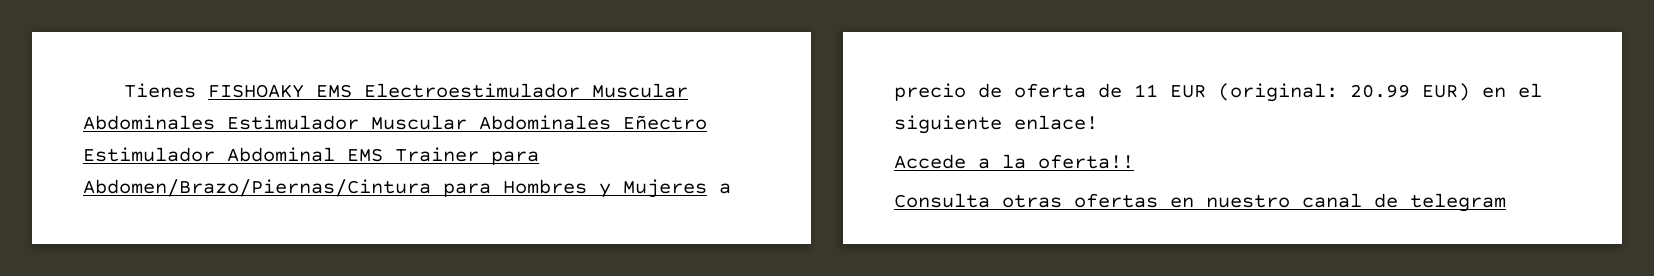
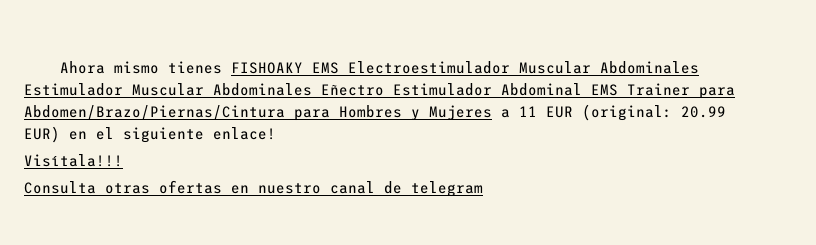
[124,83,197,98] Tienes -> [59,61,222,74] Ahora mismo tienes
[894,83,1122,101] precio de oferta de -> (510, 113) none
[894,154,1134,169] Accede a la oferta!! -> [24,154,123,167] Visítala!!!

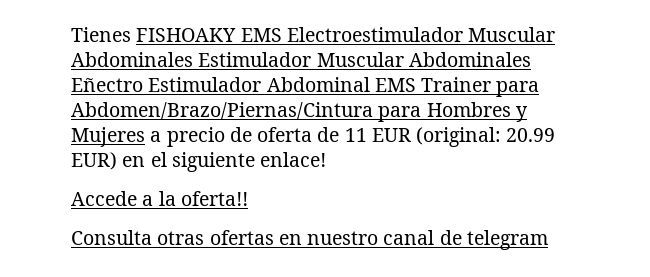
[59,61,222,74] Ahora mismo tienes -> [71,27,131,42] Tienes
(510, 113) none -> [166,127,340,147] precio de oferta de
[24,154,123,167] Visítala!!! -> [71,191,248,206] Accede a la oferta!!

